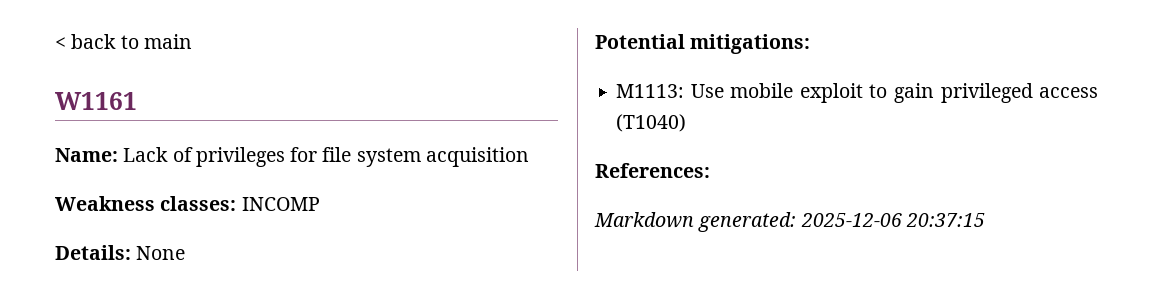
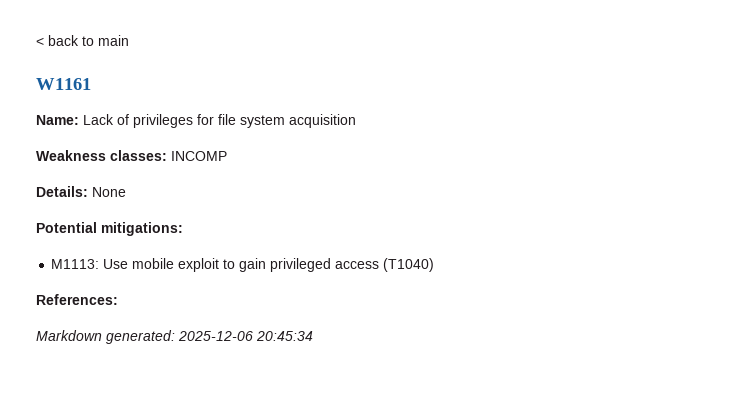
[905,213,985,227] 20:37:15 -> [256,331,313,341] 20:45:34

